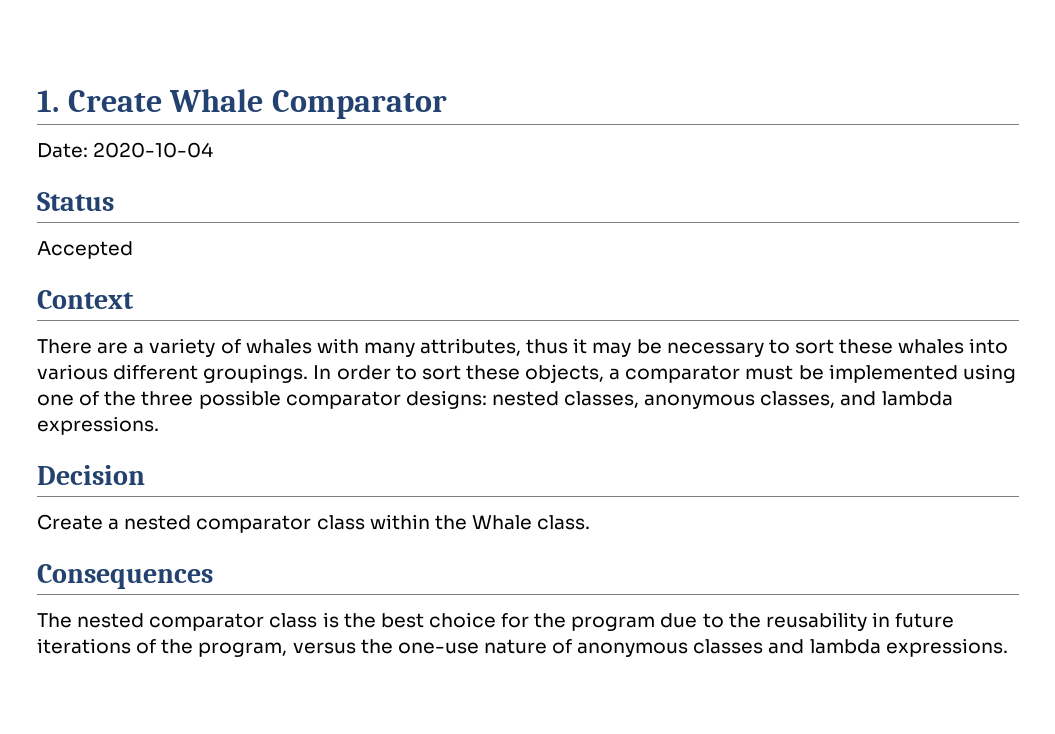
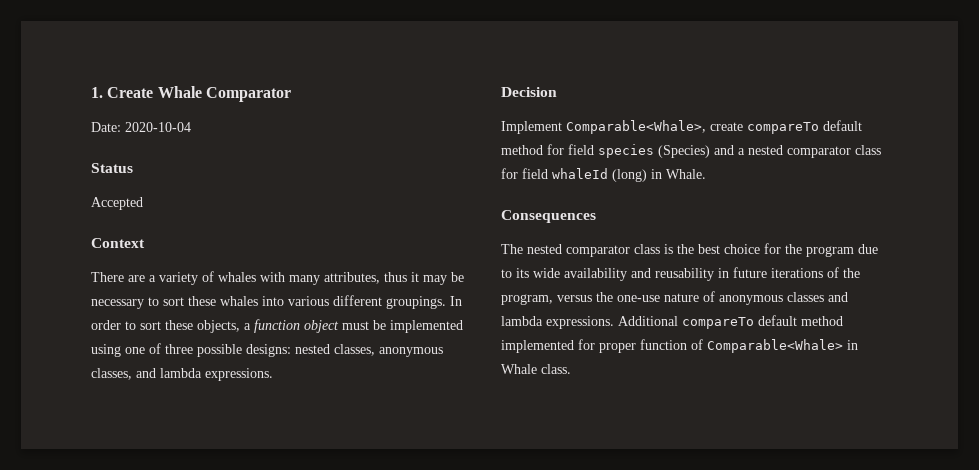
[625,365,741,383] comparator -> [254,319,339,333] function object
[104,391,137,406] the -> (161, 348) none
[285,391,401,409] comparator -> (242, 350) none
[37,514,591,533] Create a nested comparator class within the Whale class. -> [501,120,862,134] [501,144,881,158] [501,168,706,182] Implement Comparable<Whale>, create compareTo default method for field species (Species) and a nested comparator class for field whaleId (long) in Whale.
[728,613,761,628] the -> [516,268,651,281] its wide availability and
(1008, 647) none -> [618,315,843,329] [501,339,858,353] [501,364,571,374] Additional compareTo default method implemented for proper function of Comparable<Whale> in Whale class.

